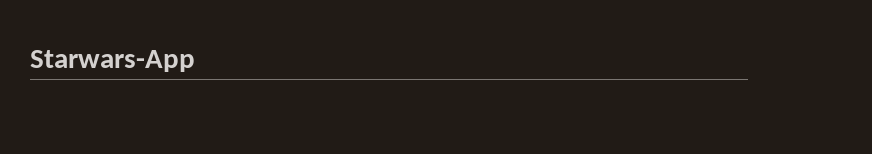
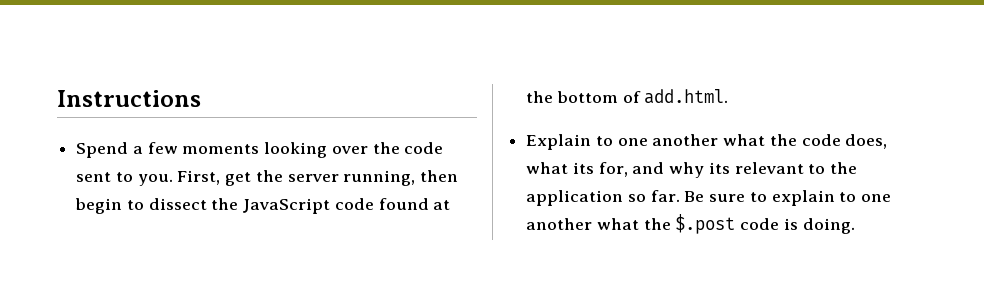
[30,50,195,72] Starwars-App -> [57,90,201,107] [76,142,444,158] [76,170,459,186] [75,198,451,214] [526,89,729,104] [526,134,888,150] [526,162,858,178] [526,190,892,206] [526,214,855,234] Instructions // Spend a few moments looking over the code sent to you. First, get the server running, then begin to dissect the JavaScript code found at the bottom of add.html. // Explain to one another what the code does, what its for, and why its relevant to the application so far. Be sure to explain to one another what the $.post code is doing.

